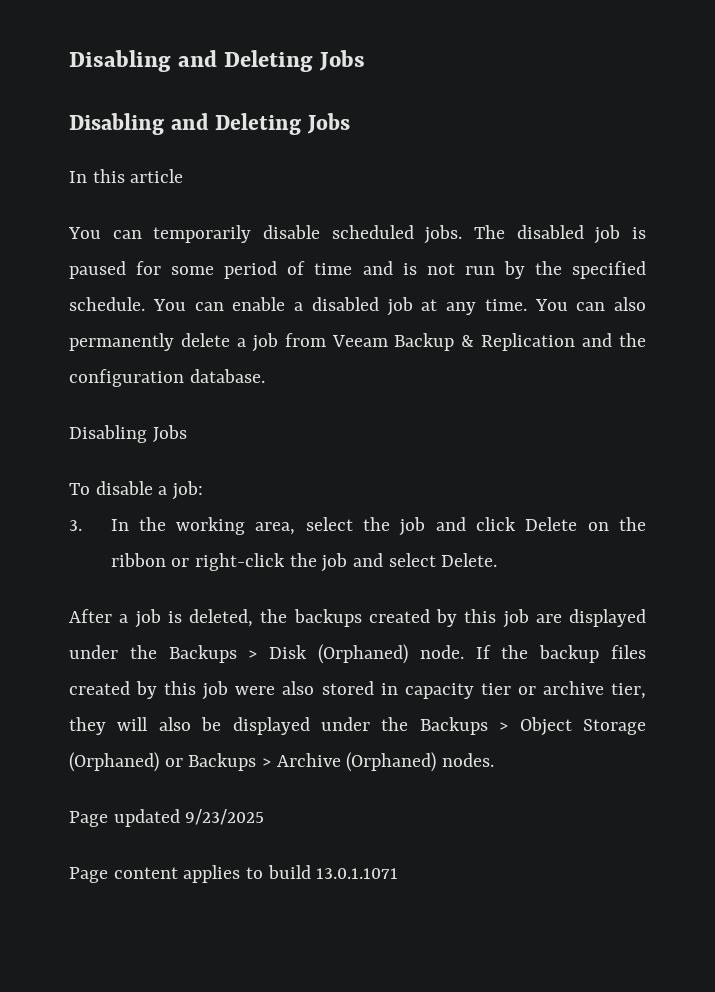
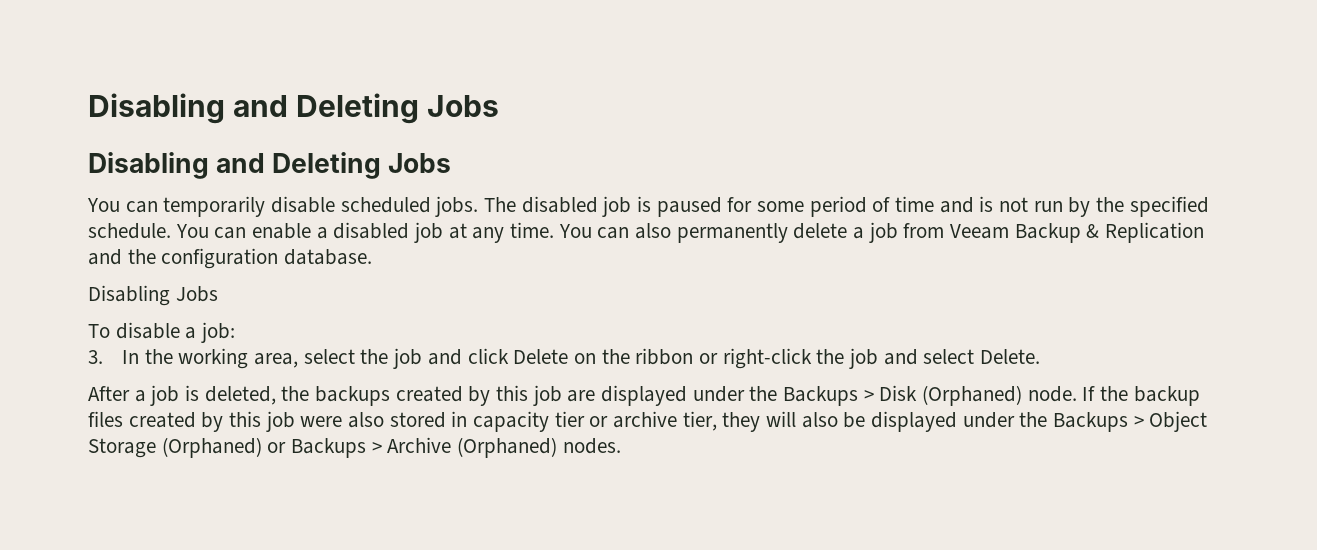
[69,169,184,183] // In this article -> (452, 163) none
[69,809,265,827] [69,865,399,883] // Page updated 9/23/2025 // Page content applies to build 13.0.1.1071 -> (621, 446) none

